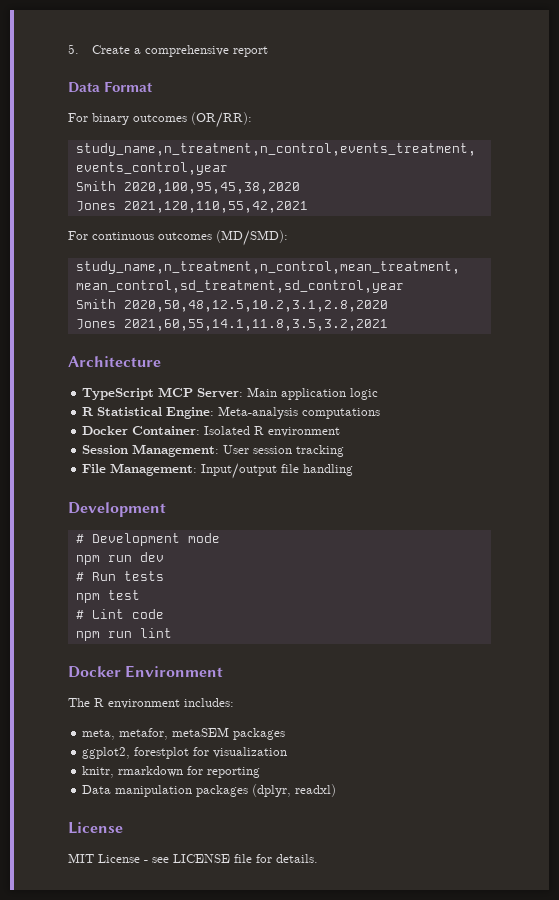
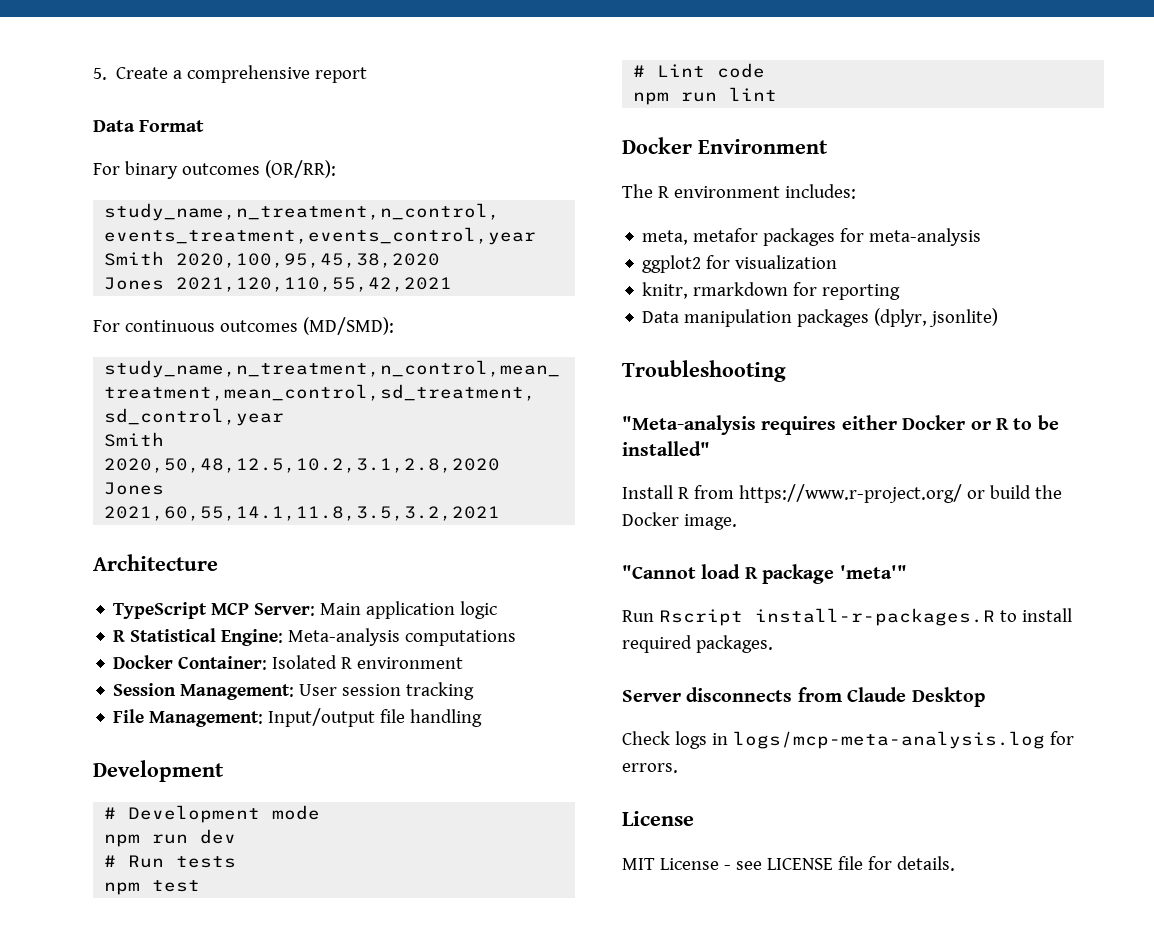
[119,727,286,740] [82,747,190,759] metafor, metaSEM packages // ggplot2, forestplot -> [693,228,982,246] [642,255,702,273] metafor packages for meta-analysis // ggplot2
[295,784,337,797] readxl) -> [929,308,999,327] [622,360,786,382] [622,415,1059,435] [622,441,710,456] [622,484,1062,503] [622,512,737,530] [622,564,907,584] [622,608,1072,626] [622,635,773,653] [622,687,985,707] [622,731,1074,749] [622,763,678,773] jsonlite) // Troubleshooting // "Meta-analysis requires either Docker or R to be installed" // Install R from https://www.r-project.org/ or build the Docker image. // "Cannot load R package 'meta'" // Run Rscript install-r-packages.R to install required packages. // Server disconnects from Claude Desktop // Check logs in logs/mcp-meta-analysis.log for errors.

